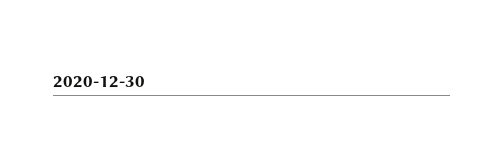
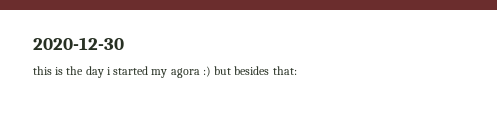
(145, 82) none -> [33,66,297,78] // this is the day i started my agora :) but besides that:

